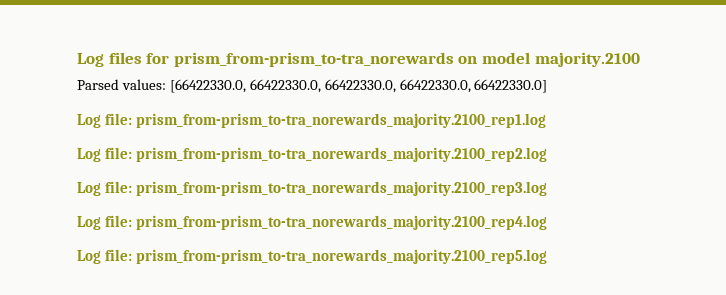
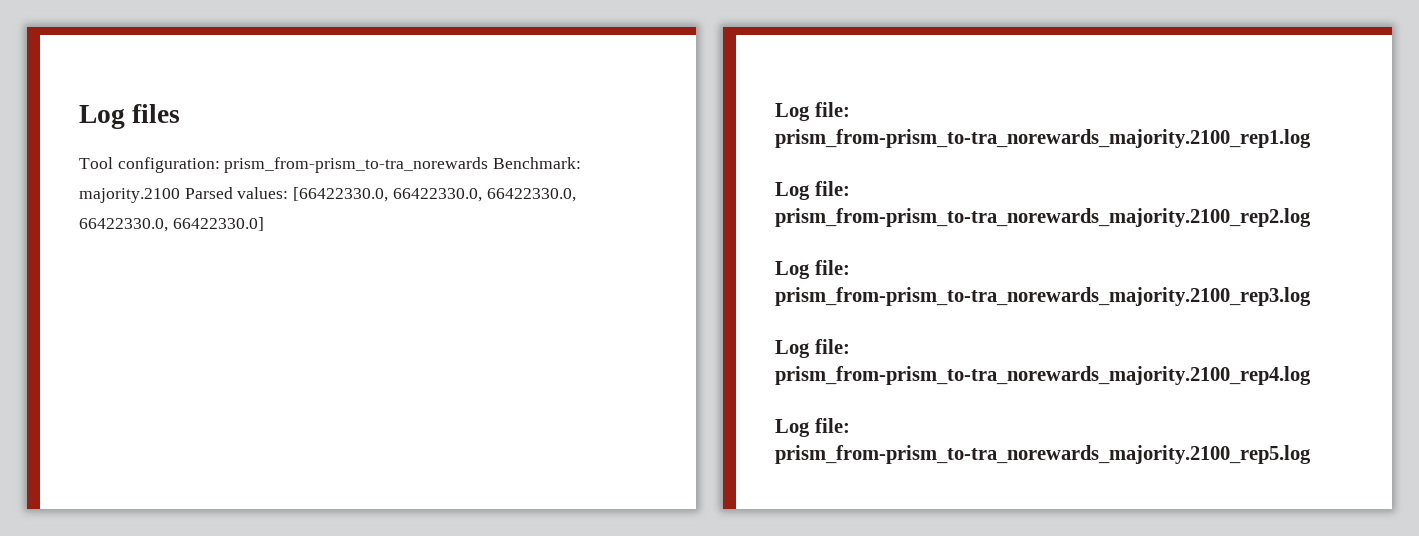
[146,52,530,67] for prism_from-prism_to-tra_norewards on model -> [79,157,582,173] // Tool configuration: prism_from-prism_to-tra_norewards Benchmark:
(640, 59) // -> (180, 195) none

